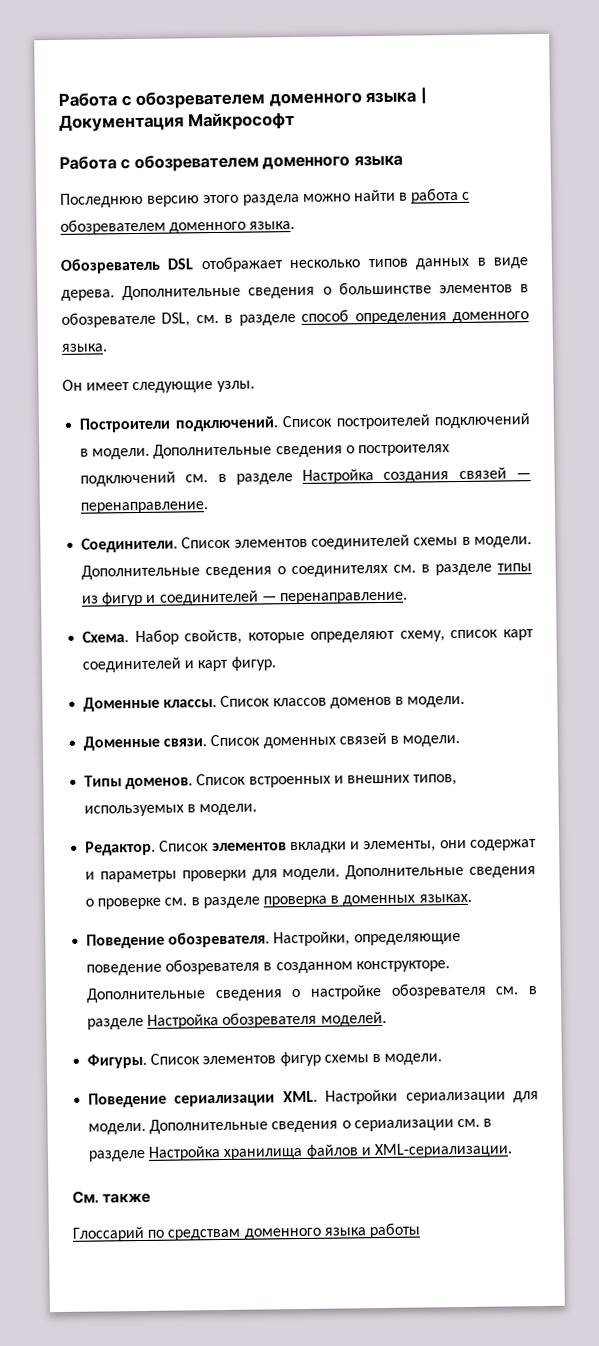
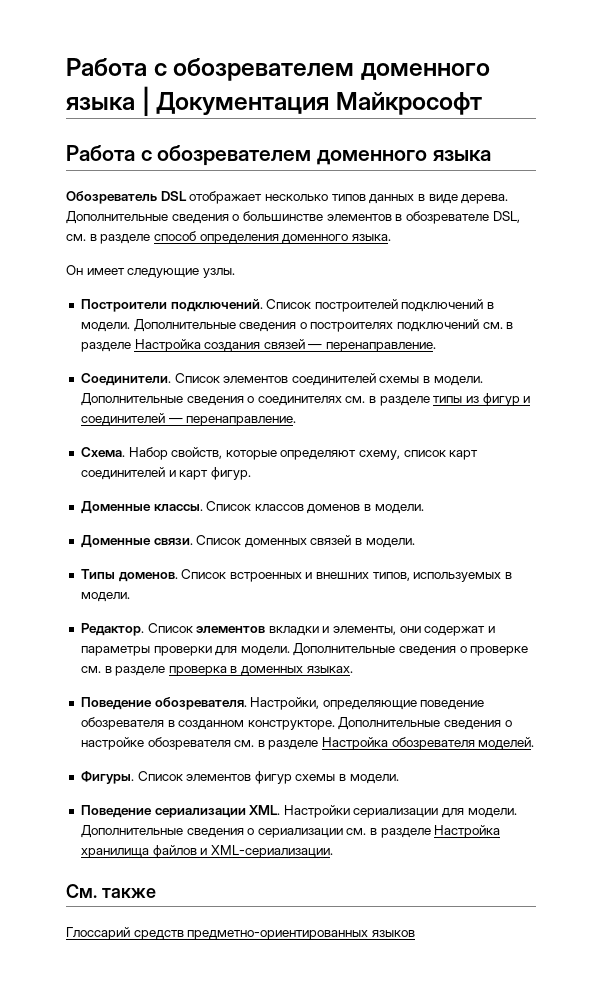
[60,187,471,208] [60,218,296,235] // Последнюю версию этого раздела можно найти в работа с обозревателем доменного языка. -> (491, 155) none
[147,1222,421,1241] по средствам доменного языка работы -> [133,930,415,940] средств предметно-ориентированных языков

